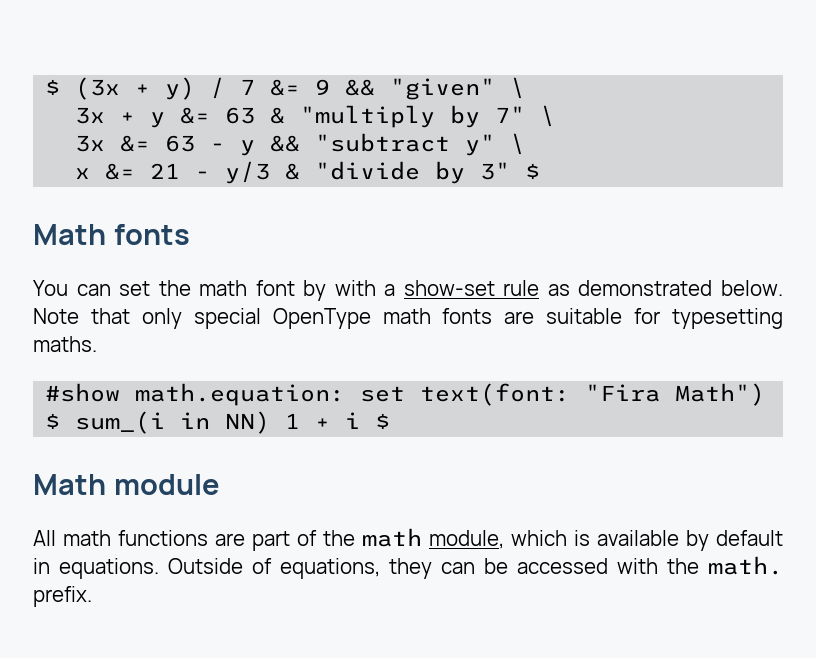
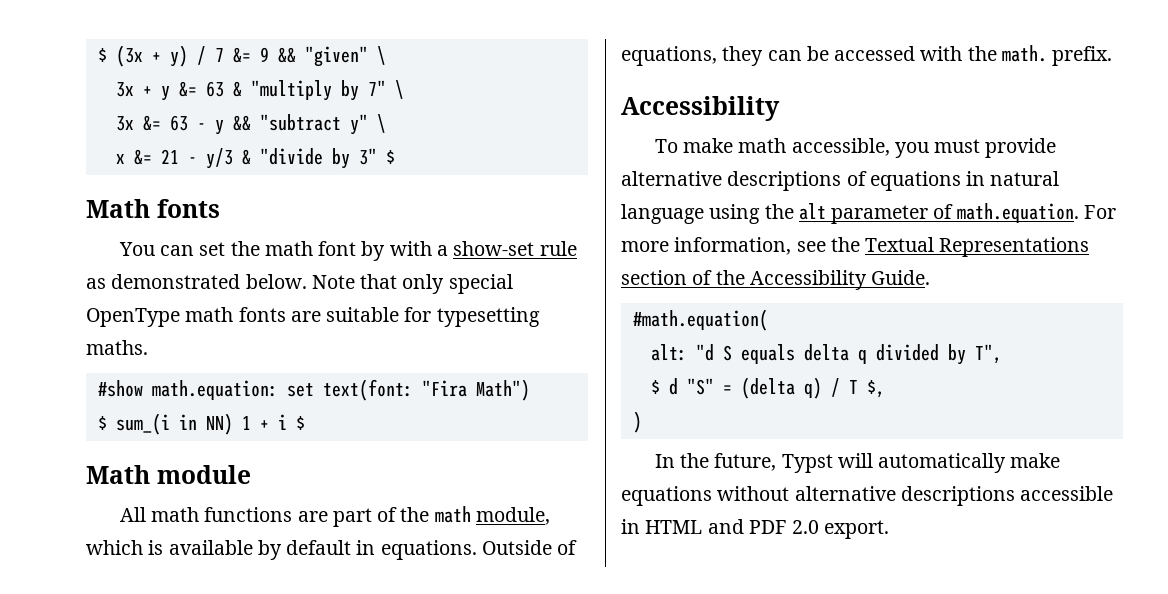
(92, 596) none -> [621,96,780,121] [654,138,1057,158] [621,171,1060,191] [621,203,1116,224] [621,237,1090,257] [621,270,931,290] [632,309,768,331] [650,344,1002,365] [650,377,885,399] [632,411,642,433] [654,453,1061,473] [621,486,1114,506] [621,519,890,539] // Accessibility // To make math accessible, you must provide alternative descriptions of equations in natural language using the alt parameter of math.equation. For more information, see the Textual Representations section of the Accessibility Guide. // #math.equation( // alt: "d S equals delta q divided by T", // $ d "S" = (delta q) / T $, // ) // In the future, Typst will automatically make equations without alternative descriptions accessible in HTML and PDF 2.0 export.

